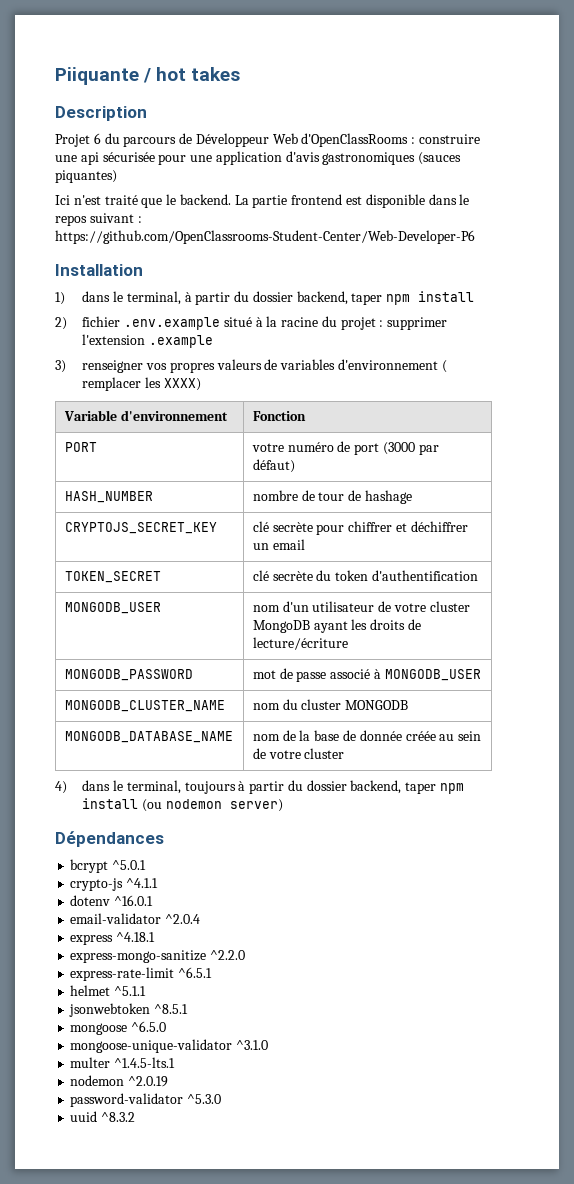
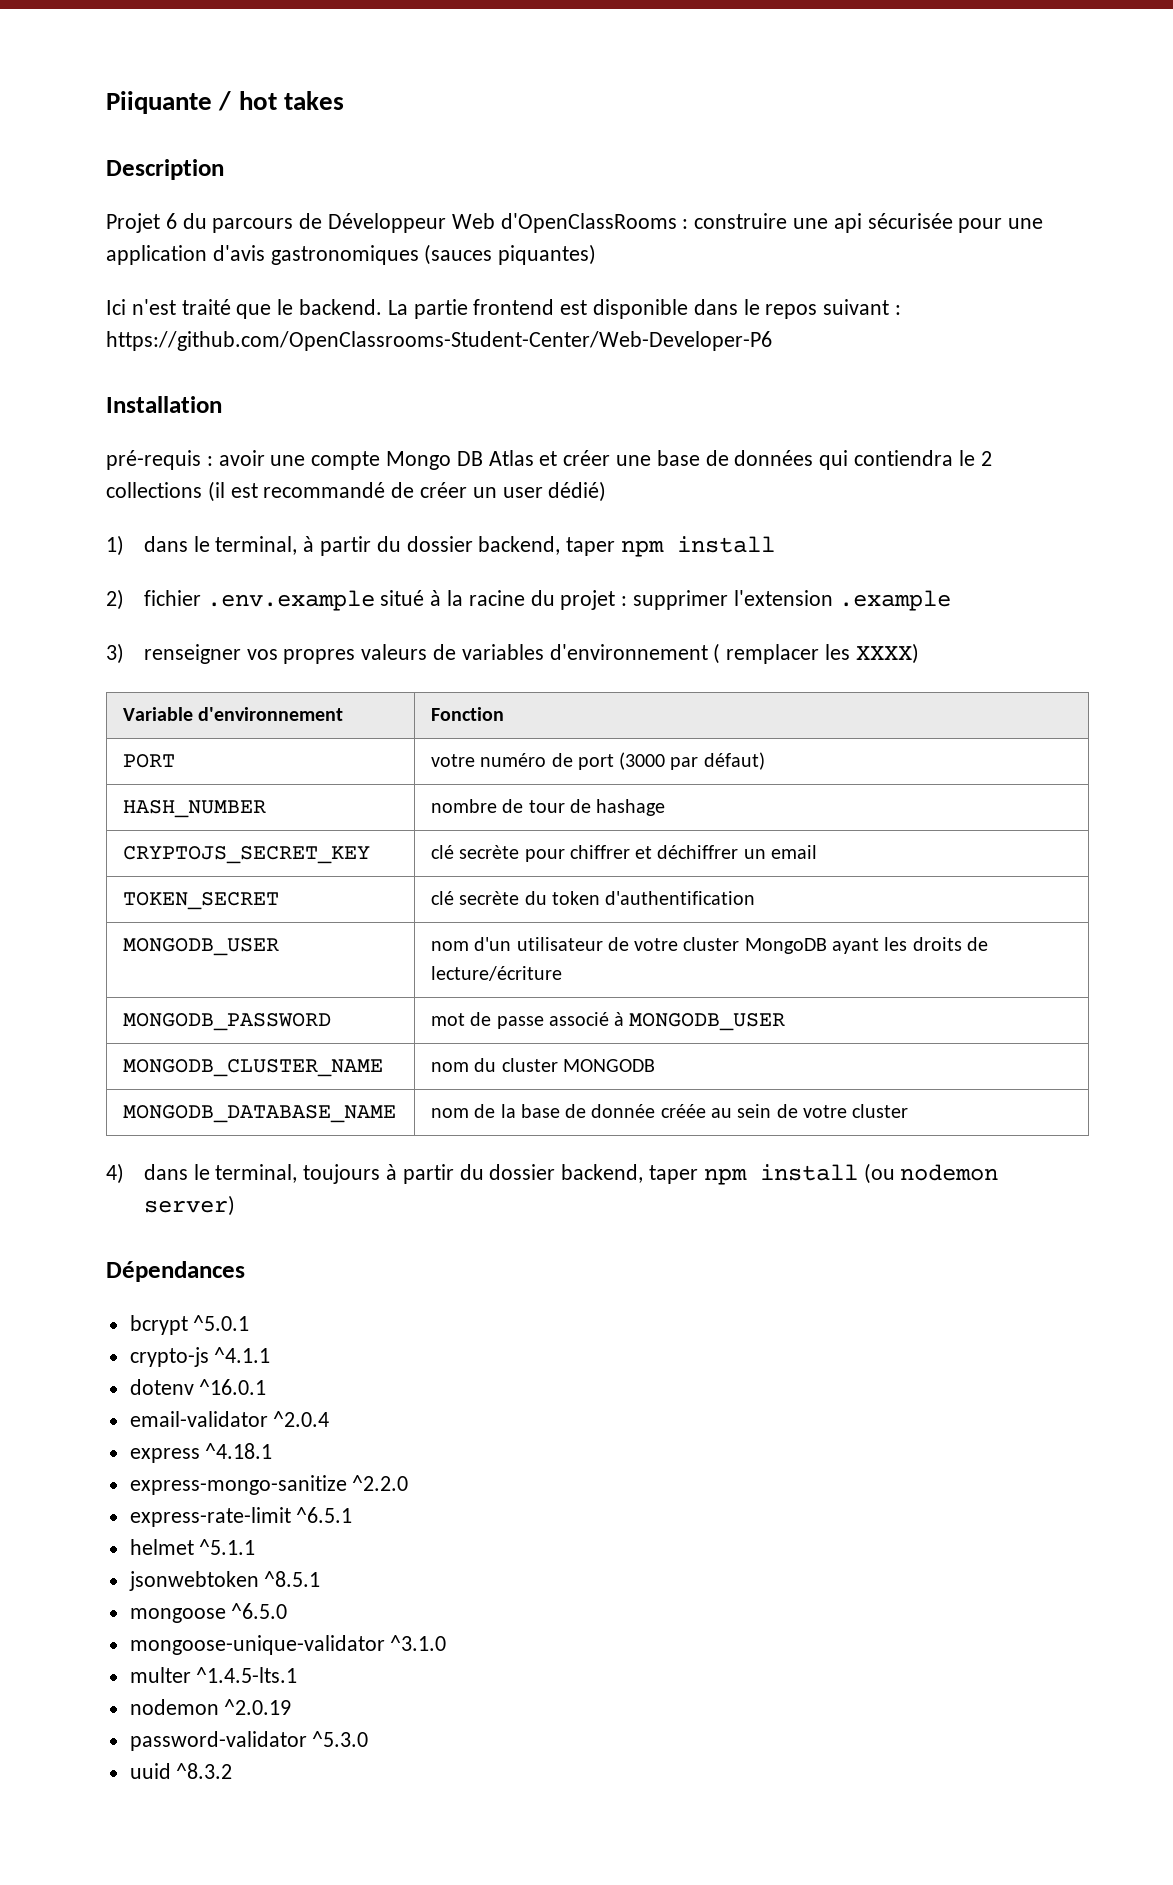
(143, 270) none -> [106,450,992,470] [106,481,607,502] // pré-requis : avoir une compte Mongo DB Atlas et créer une base de données qui contiendra le 2 collections (il est recommandé de créer un user dédié)

